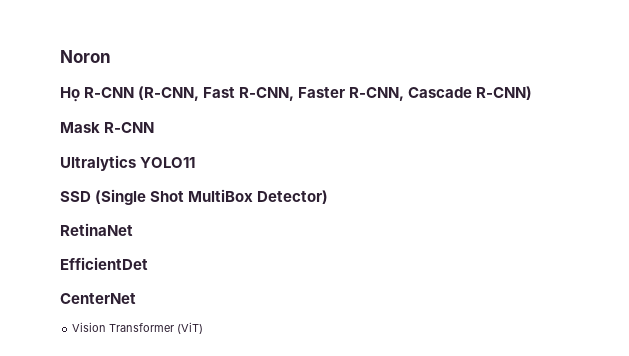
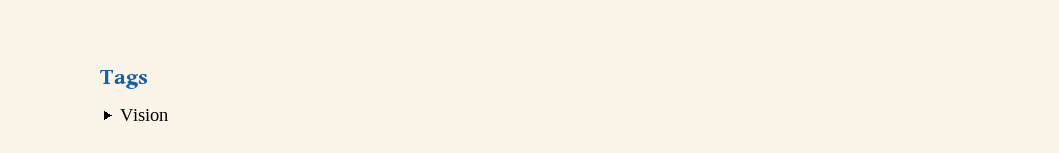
[60,50,111,63] [60,86,533,102] [60,122,155,133] [60,155,196,171] [60,189,329,205] [60,223,133,236] [60,257,148,270] [60,293,136,304] Noron // Họ R-CNN (R-CNN, Fast R-CNN, Faster R-CNN, Cascade R-CNN) // Mask R-CNN // Ultralytics YOLO11 // SSD (Single Shot MultiBox Detector) // RetinaNet // EfficientDet // CenterNet -> [100,70,148,89] Tags
[109,322,204,334] Transformer (ViT) -> (169, 115) none

